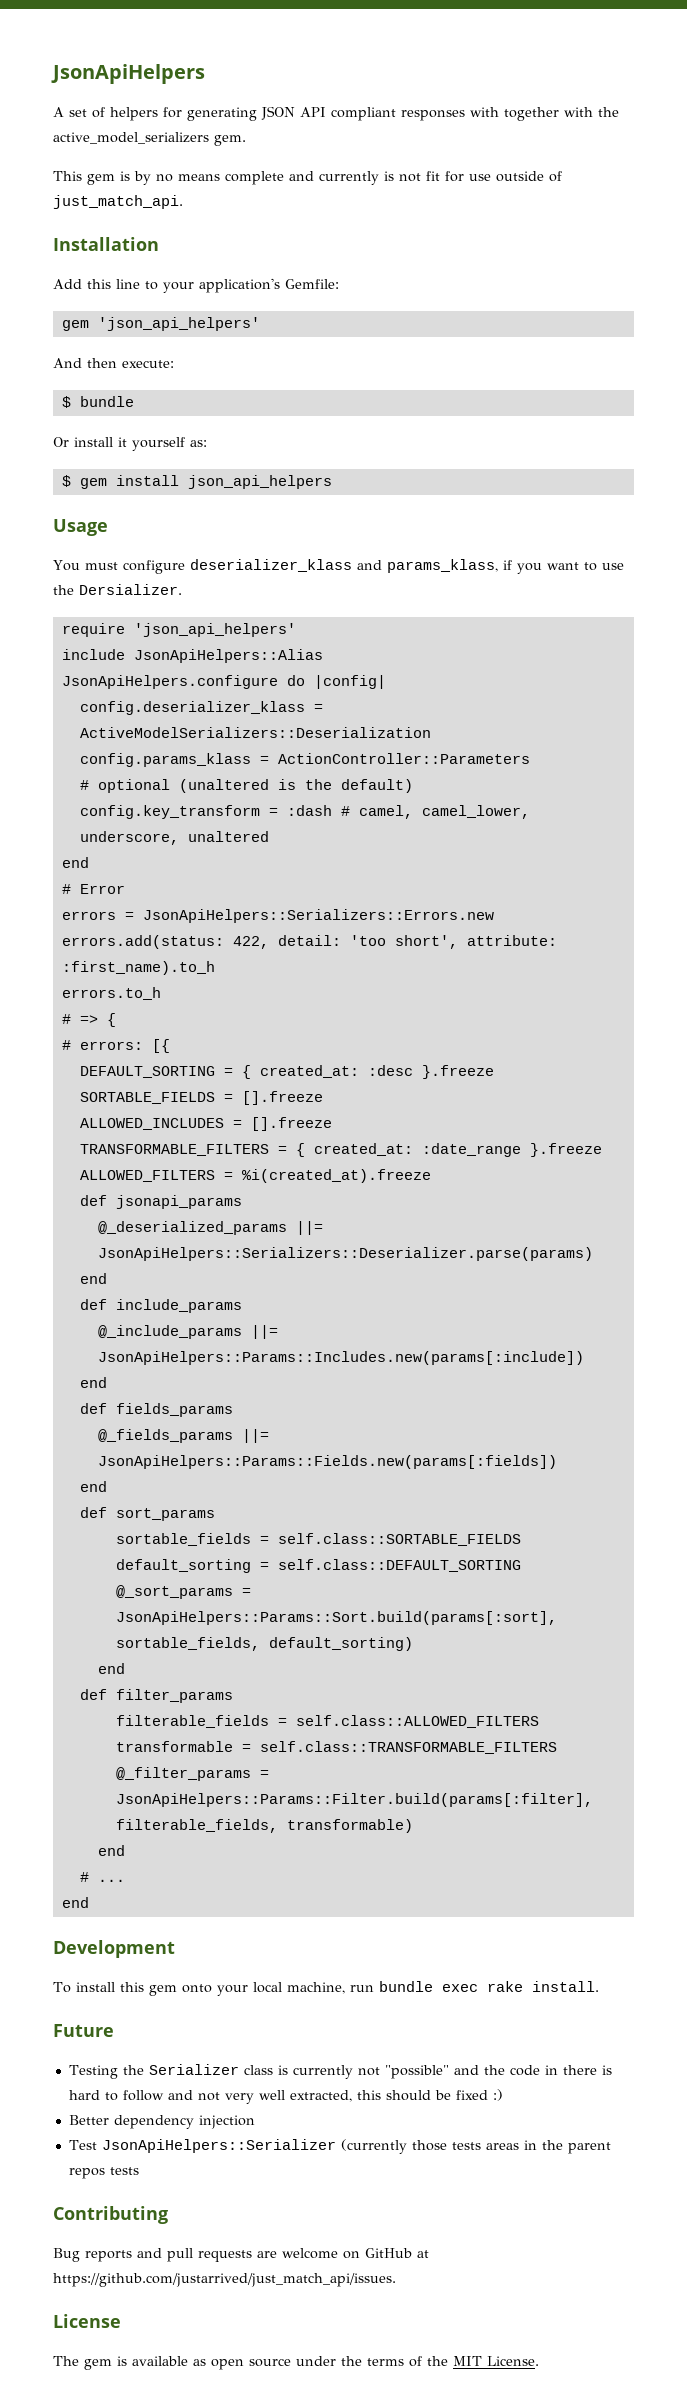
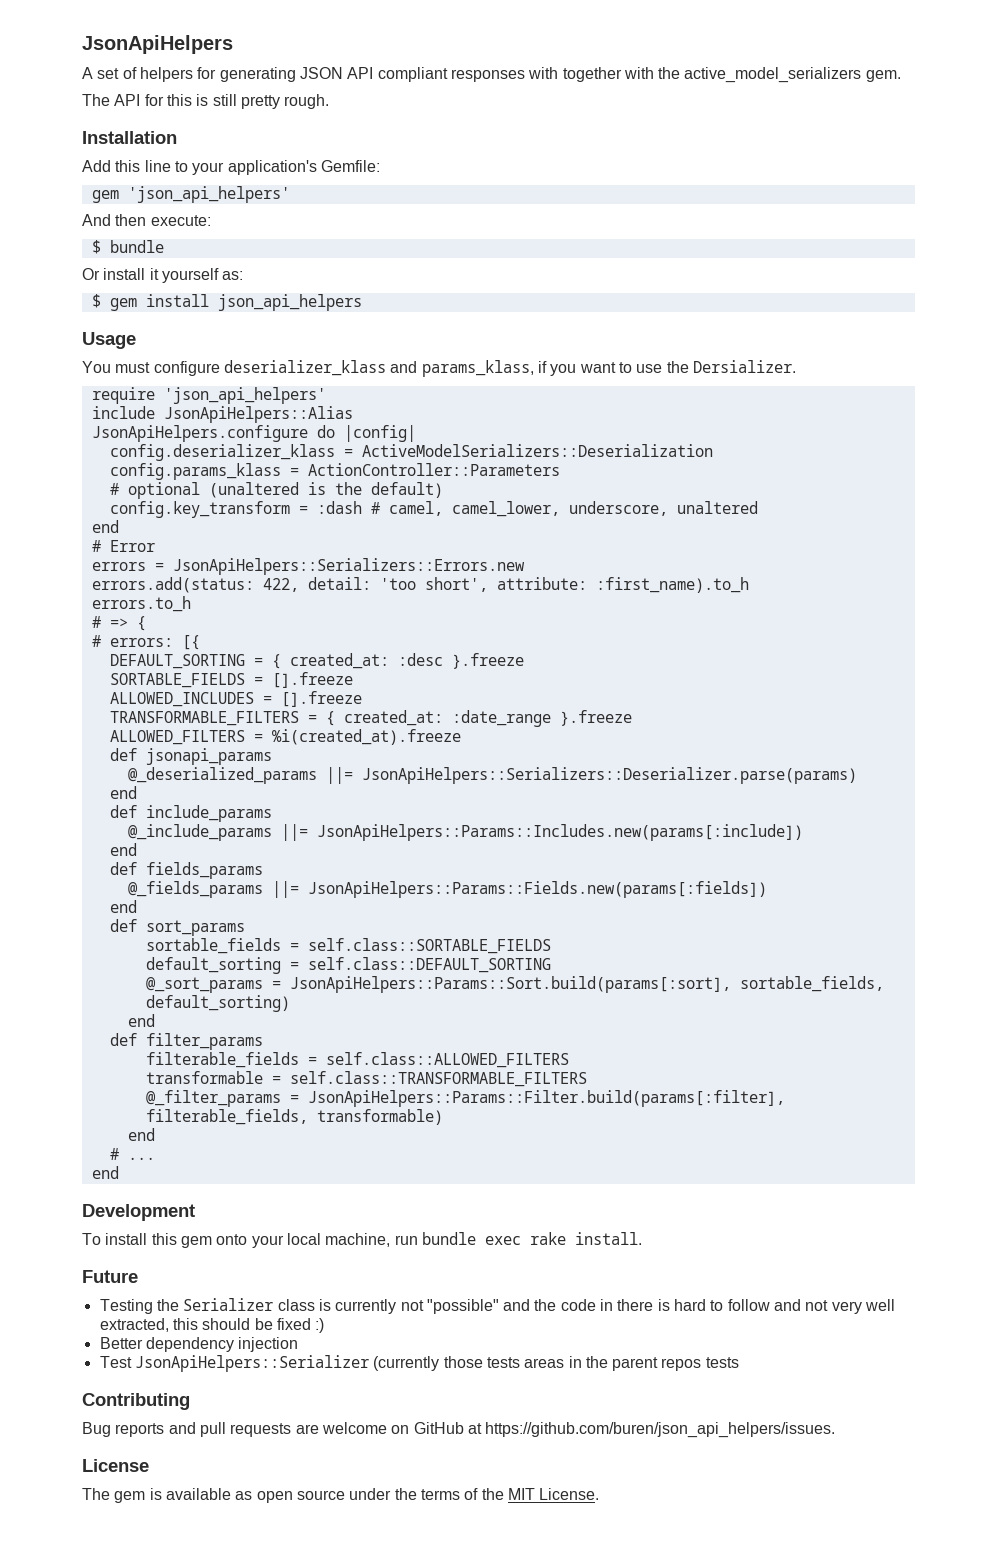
[53,171,562,185] [53,195,183,209] This gem is by no means complete and currently is not fit for use outside of just_match_api. -> [82,94,330,109] The API for this is still pretty rough.
[53,2273,396,2287] https://github.com/justarrived/just_match_api/issues. -> [485,1422,836,1438] https://github.com/buren/json_api_helpers/issues.

